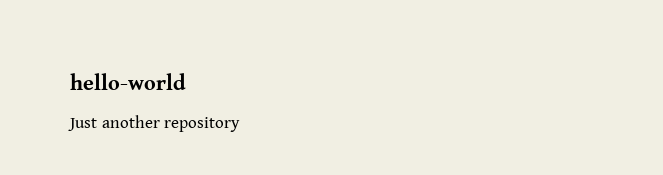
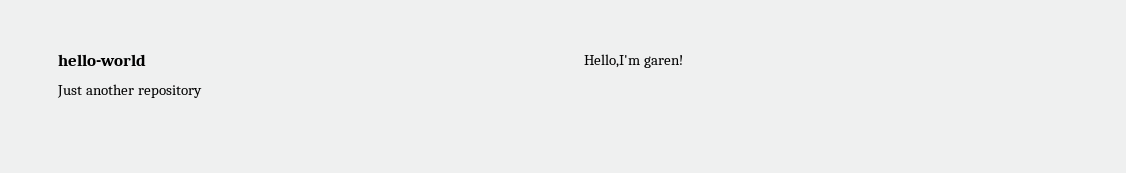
(241, 124) none -> [584,54,683,68] // Hello,I'm garen!

